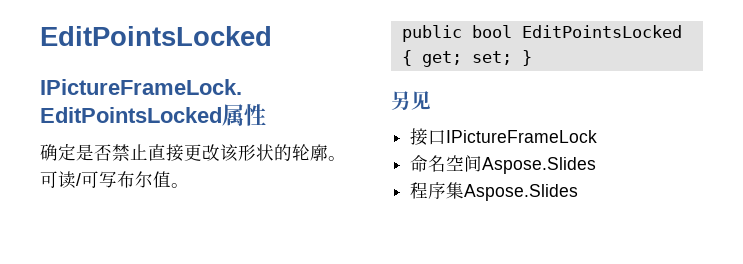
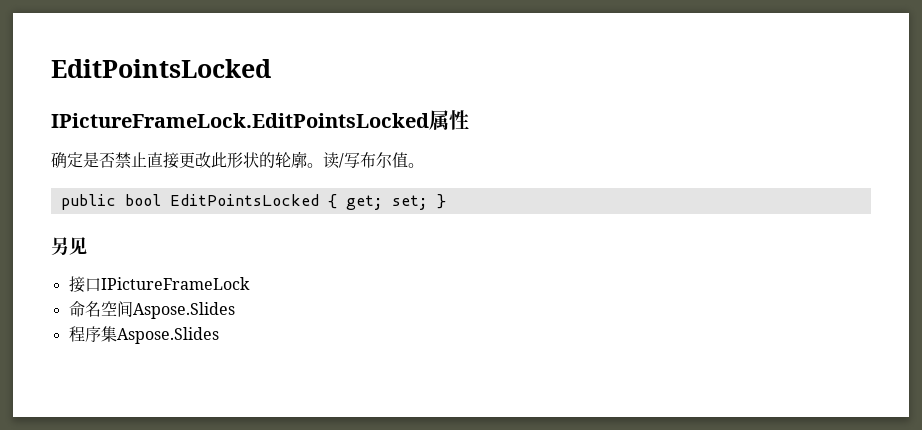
[220,144,238,162] 该 -> [211,152,227,168] 此
[40,171,99,189] 可读/可 -> [323,152,344,169] 读/

